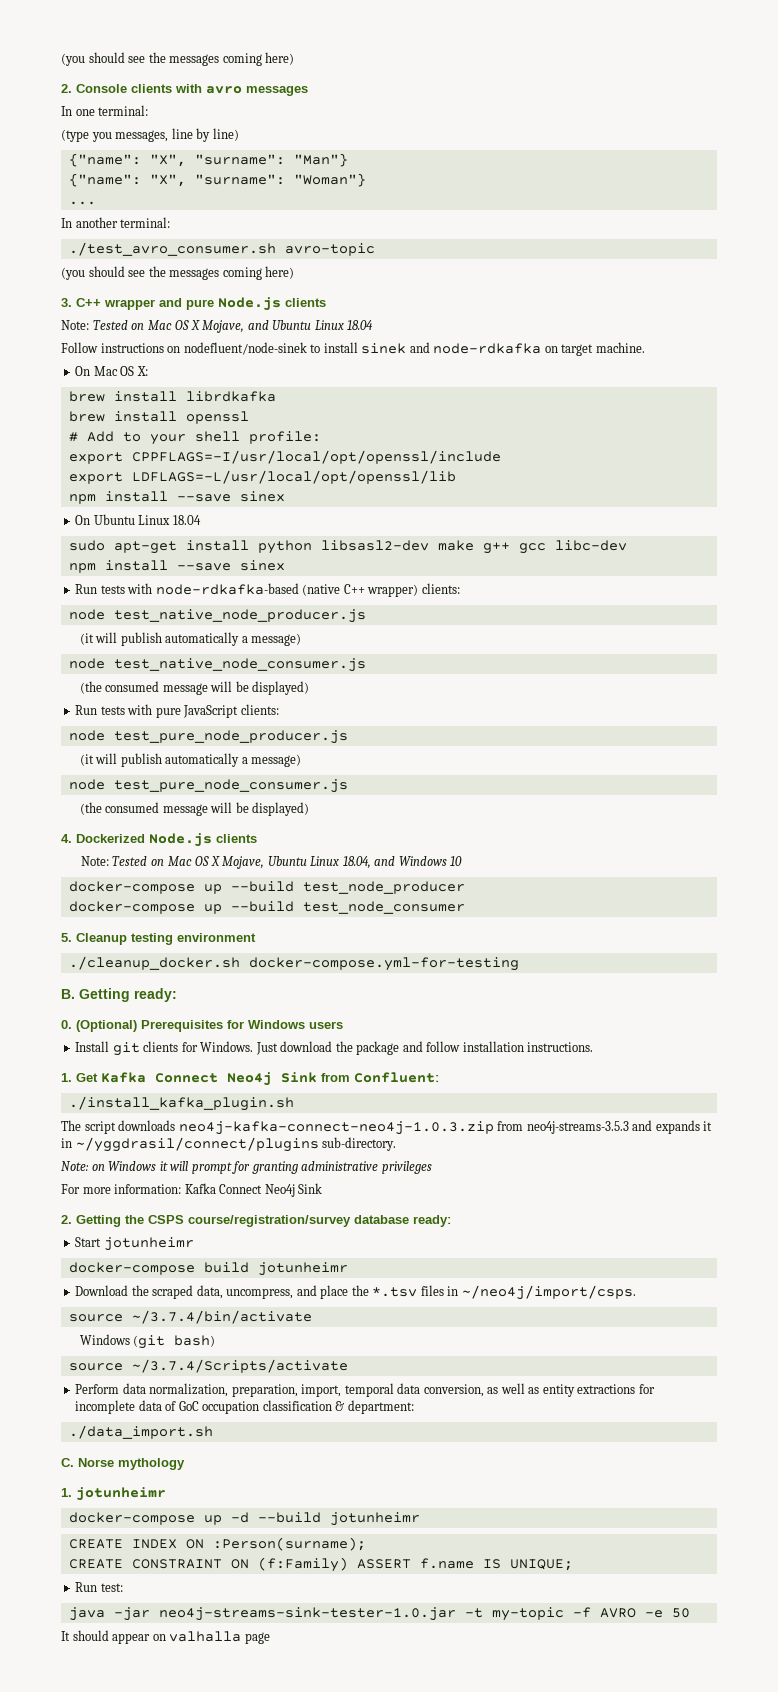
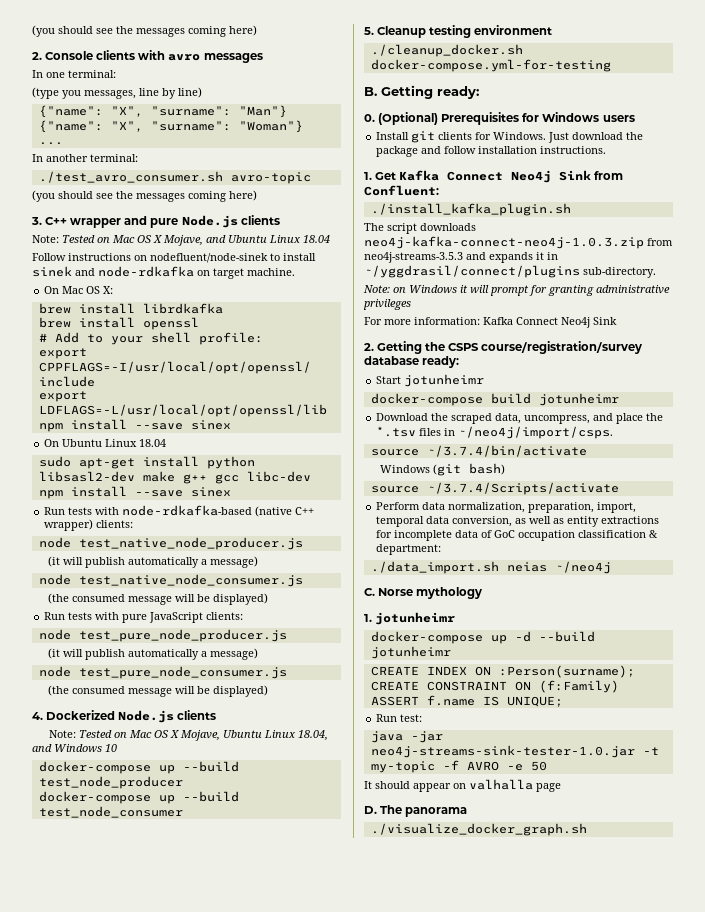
(213, 1432) none -> [506,561,611,574] neias ~/neo4j
(270, 1638) none -> [364,805,468,817] [370,823,587,836] // D. The panorama // ./visualize_docker_graph.sh

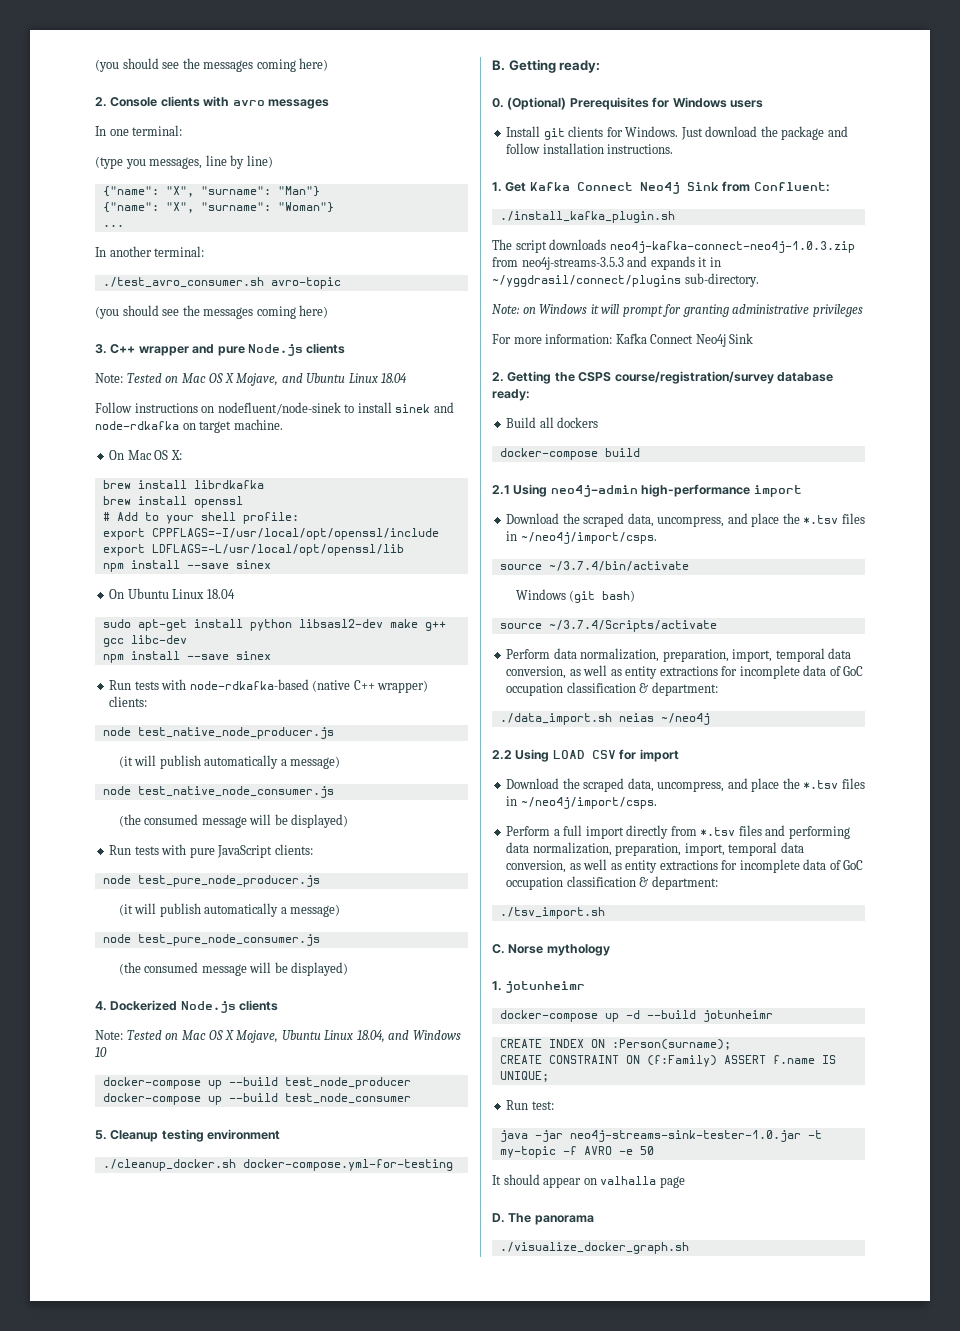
[376,374,485,387] Start jotunheimr -> [506,417,599,428] Build all dockers
[538,393,619,406] jotunheimr -> [492,484,802,497] // 2.1 Using neo4j-admin high-performance import
(611, 567) none -> [492,749,679,762] [506,778,865,792] [506,796,657,809] [506,825,850,839] [506,842,804,856] [506,859,864,873] [506,876,718,890] [499,907,605,919] // 2.2 Using LOAD CSV for import // Download the scraped data, uncompress, and place the *.tsv files in ~/neo4j/import/csps. // Perform a full import directly from *.tsv files and performing data normalization, preparation, import, temporal data conversion, as well as entity extractions for incomplete data of GoC occupation classification & department: // ./tsv_import.sh

